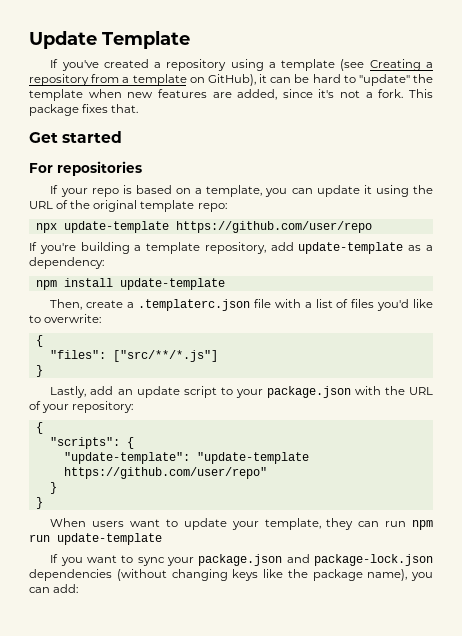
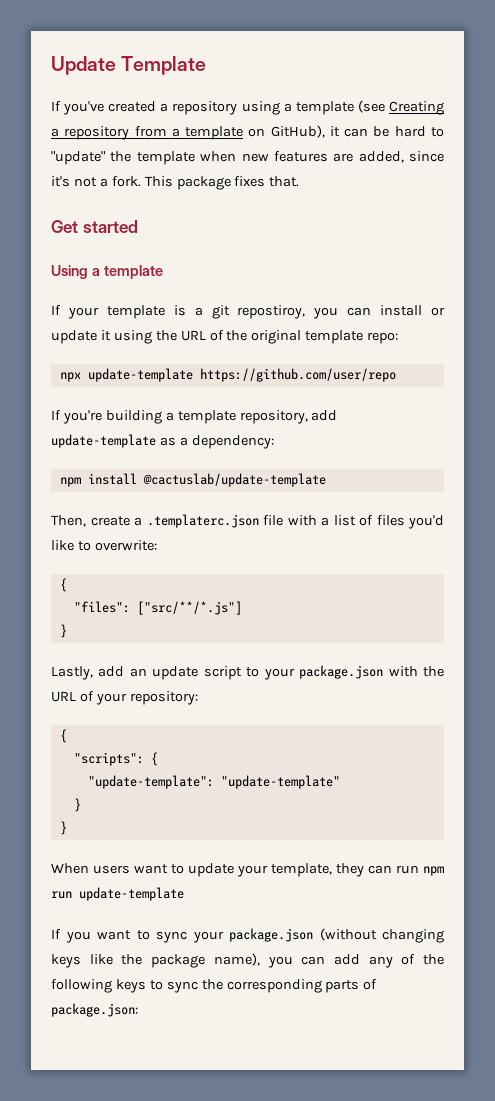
[29,161,142,176] For repositories -> [51,265,163,279] Using a template
[91,185,313,197] repo is based on a template, you can -> [106,305,445,319] template is a git repostiroy, you can install or
[119,278,225,290] update-template -> [142,473,326,487] @cactuslab/update-template
[196,452,309,464] [63,467,267,479] "update-template https://github.com/user/repo" -> [220,775,340,789] "update-template"
[286,554,433,566] [29,569,112,581] and package-lock.json dependencies -> (313, 935) none
[53,584,79,593] add: -> [333,954,444,968] [51,979,378,993] [51,1003,138,1017] add any of the following keys to sync the corresponding parts of package.json:

